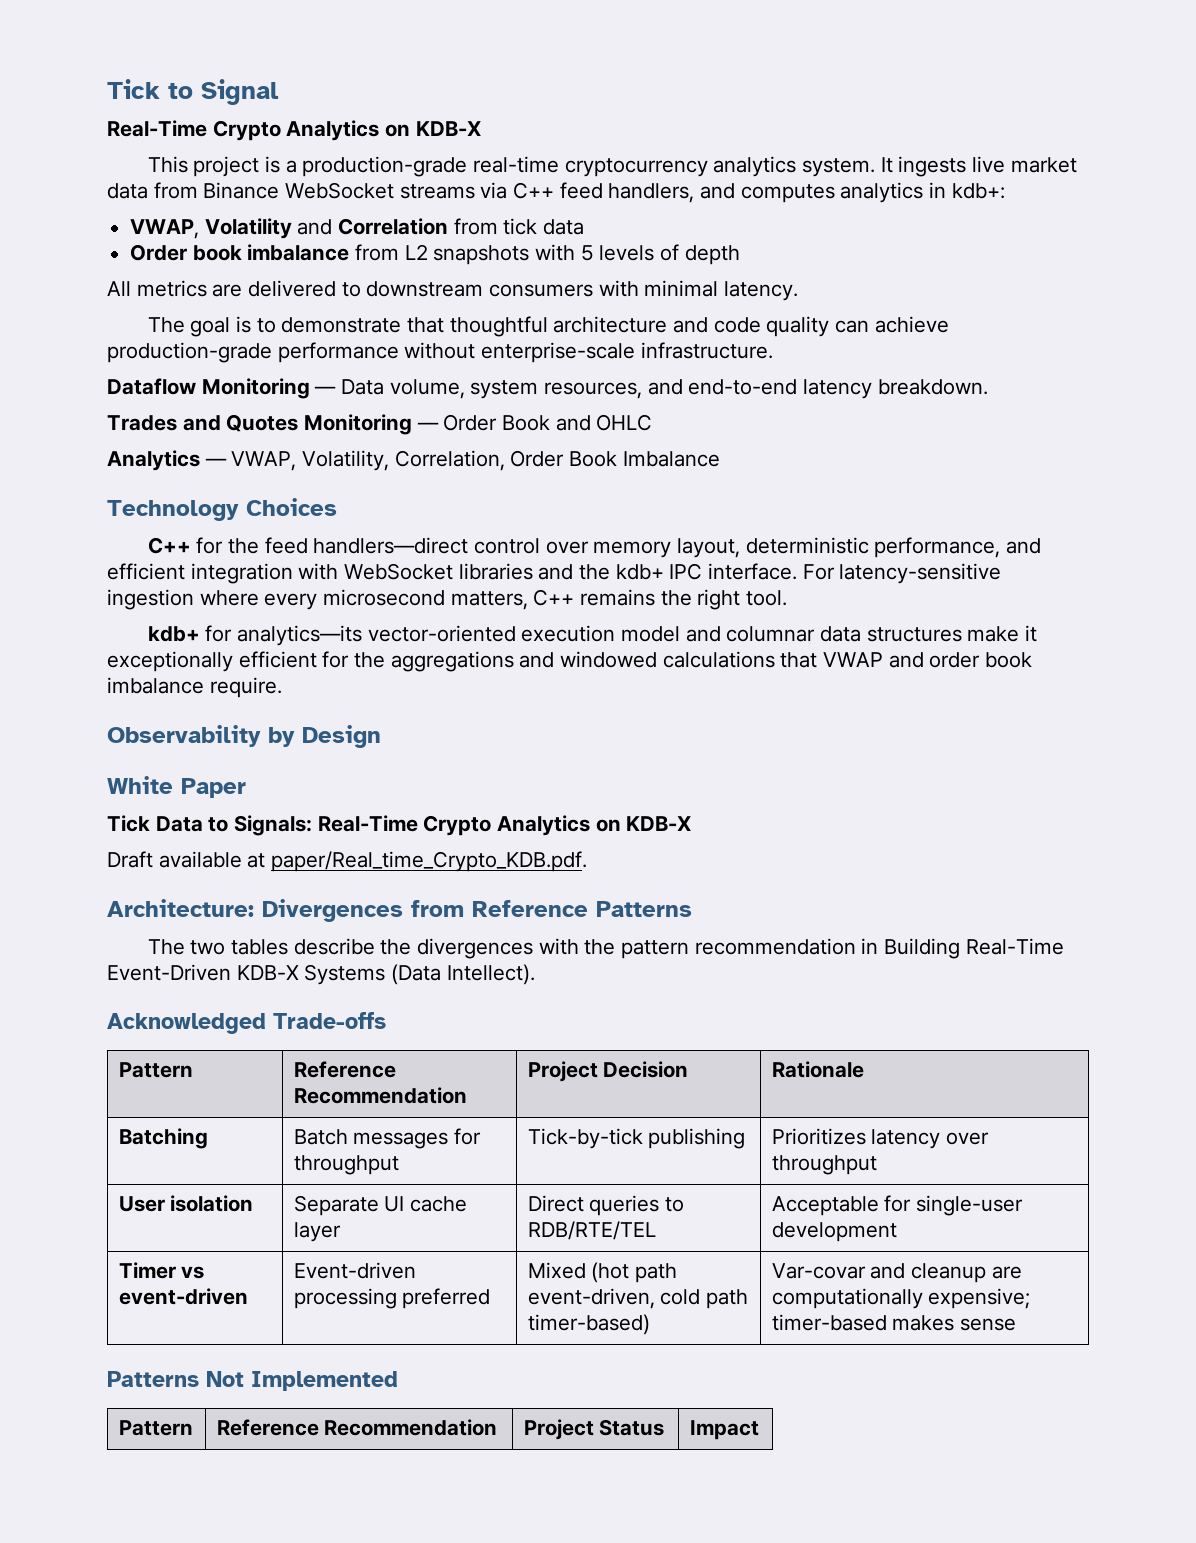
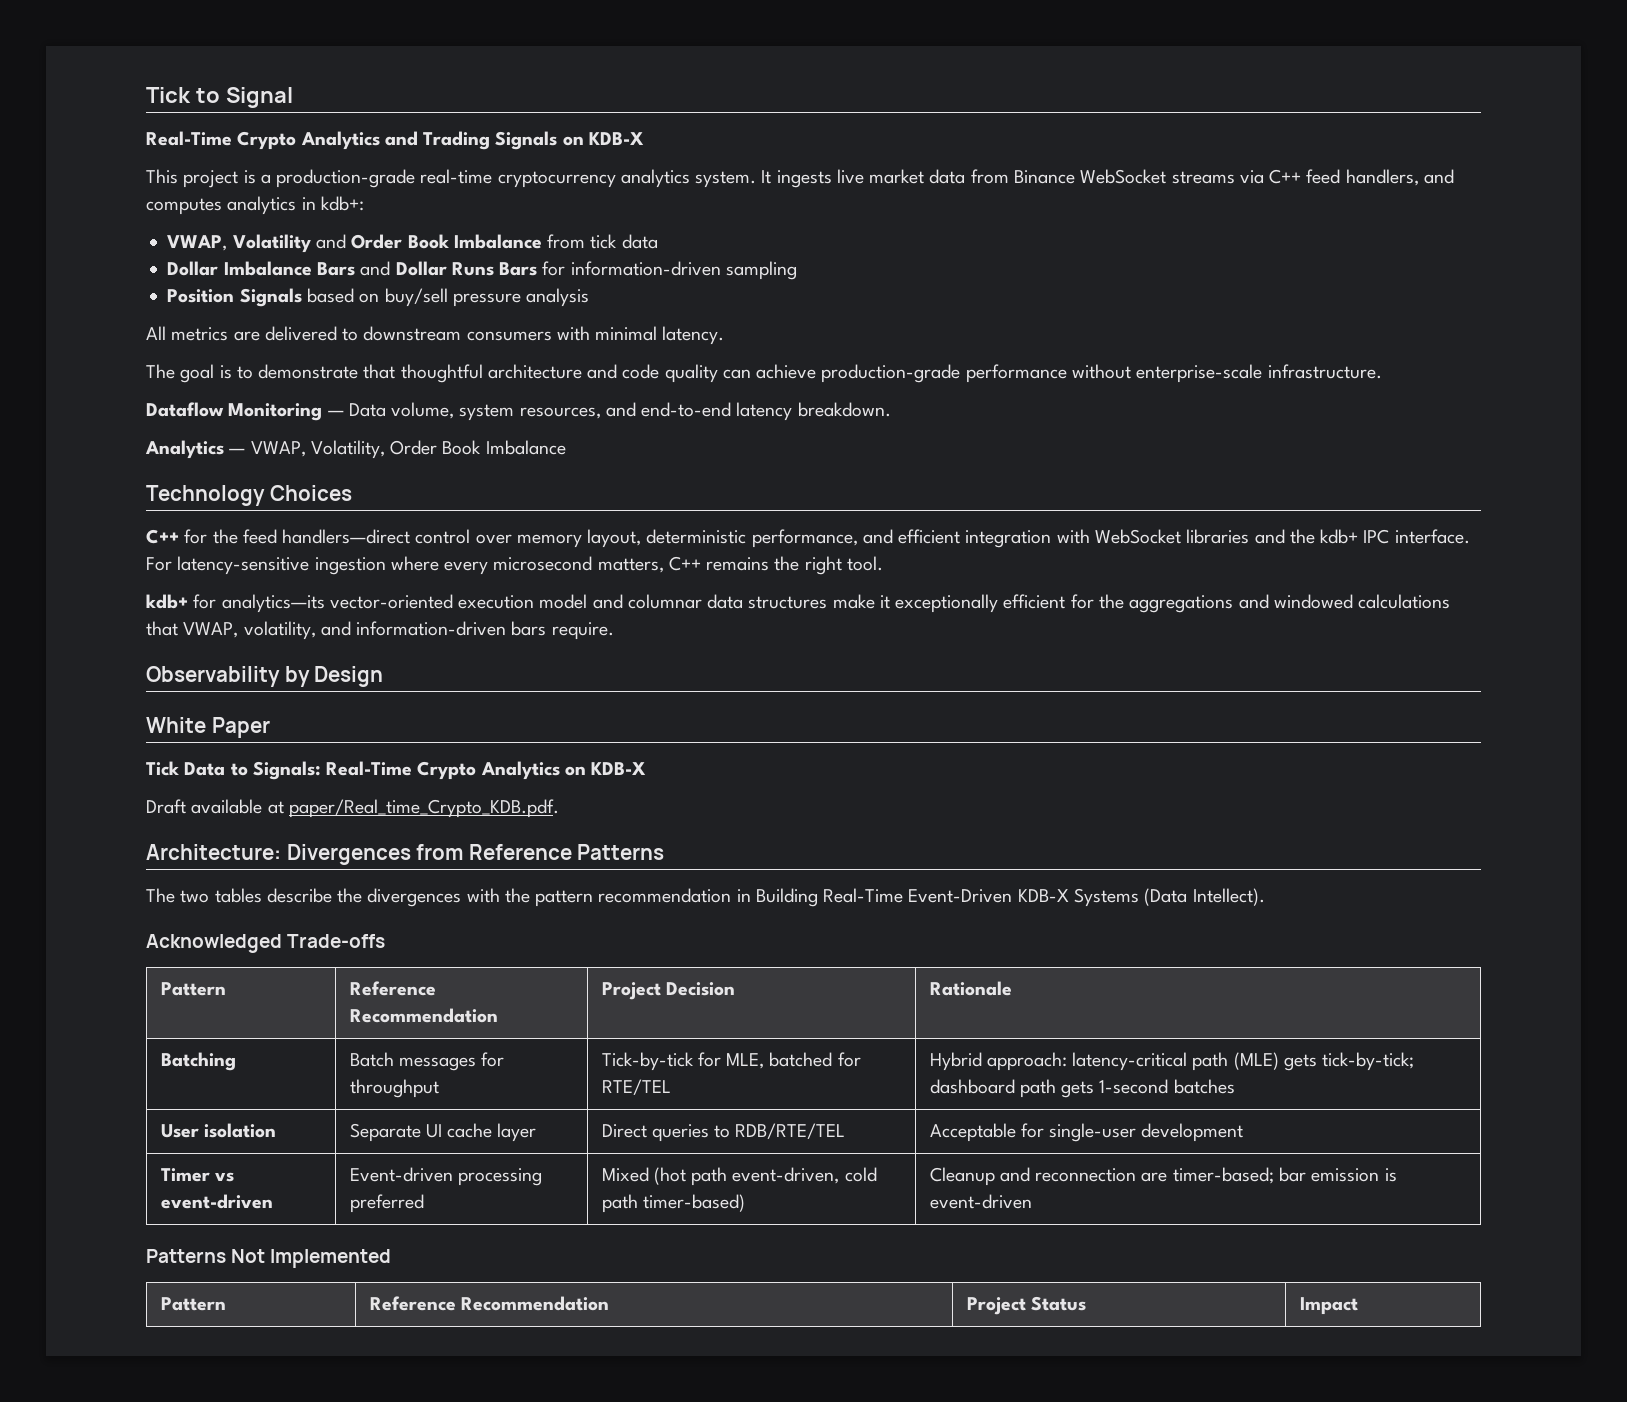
(380, 130) none -> [384,131,558,150] and Trading Signals
[338,218,449,235] Correlation -> [351,234,542,249] Order Book Imbalance
[130,244,740,265] Order book imbalance from L2 snapshots with 5 levels of depth -> [167,261,797,280] [167,288,590,307] Dollar Imbalance Bars and Dollar Runs Bars for information-driven sampling // Position Signals based on buy/sell pressure analysis
[107,414,653,435] // Trades and Quotes Monitoring — Order Book and OHLC -> (891, 409) none
[394,450,505,471] Correlation, -> (385, 449) none
[823,652,1033,668] [107,677,204,694] VWAP and order book imbalance -> [183,621,547,640] VWAP, volatility, and information-driven bars
[648,1128,746,1149] [771,1128,990,1149] [771,1155,877,1175] publishing | Prioritizes latency over throughput -> [697,1052,861,1069] [601,1079,671,1095] [929,1052,1415,1071] [929,1079,1235,1098] for MLE, batched for RTE/TEL | Hybrid approach: latency-critical path (MLE) gets tick-by-tick; dashboard path gets 1-second batches
[771,1263,1022,1283] [771,1288,1031,1309] [771,1314,1017,1331] Var-covar and cleanup are computationally expensive; timer-based makes sense -> [929,1167,1397,1186] [929,1194,1032,1209] Cleanup and reconnection are timer-based; bar emission is event-driven

